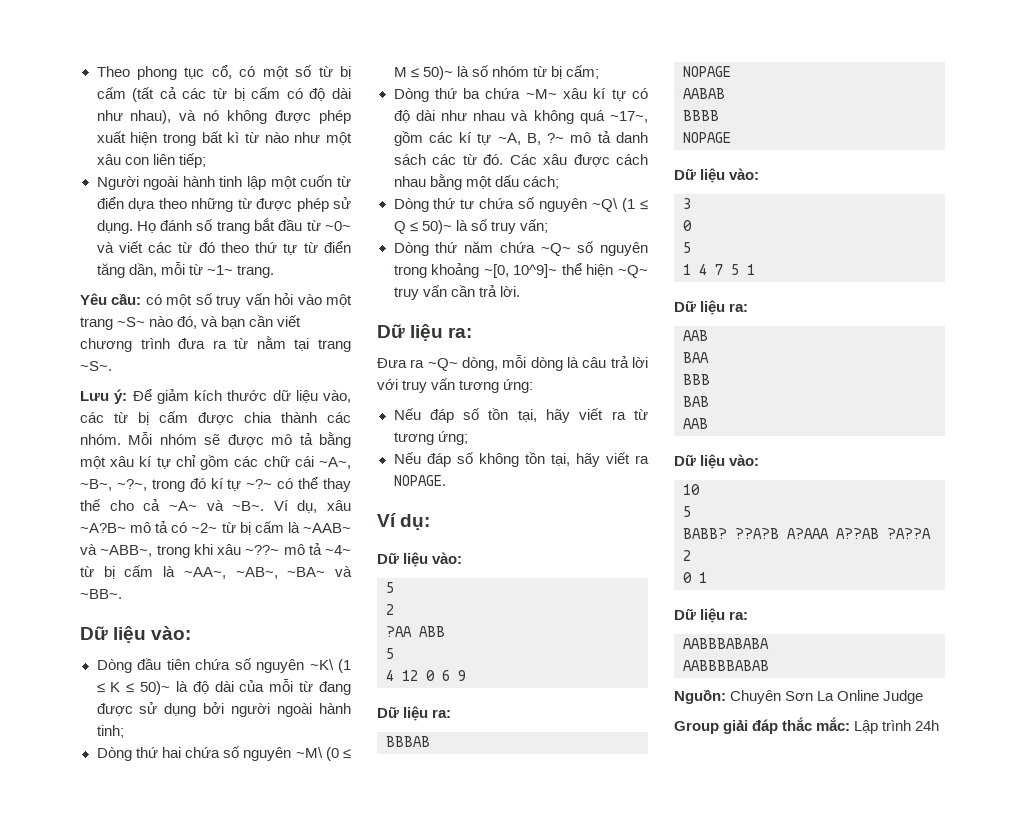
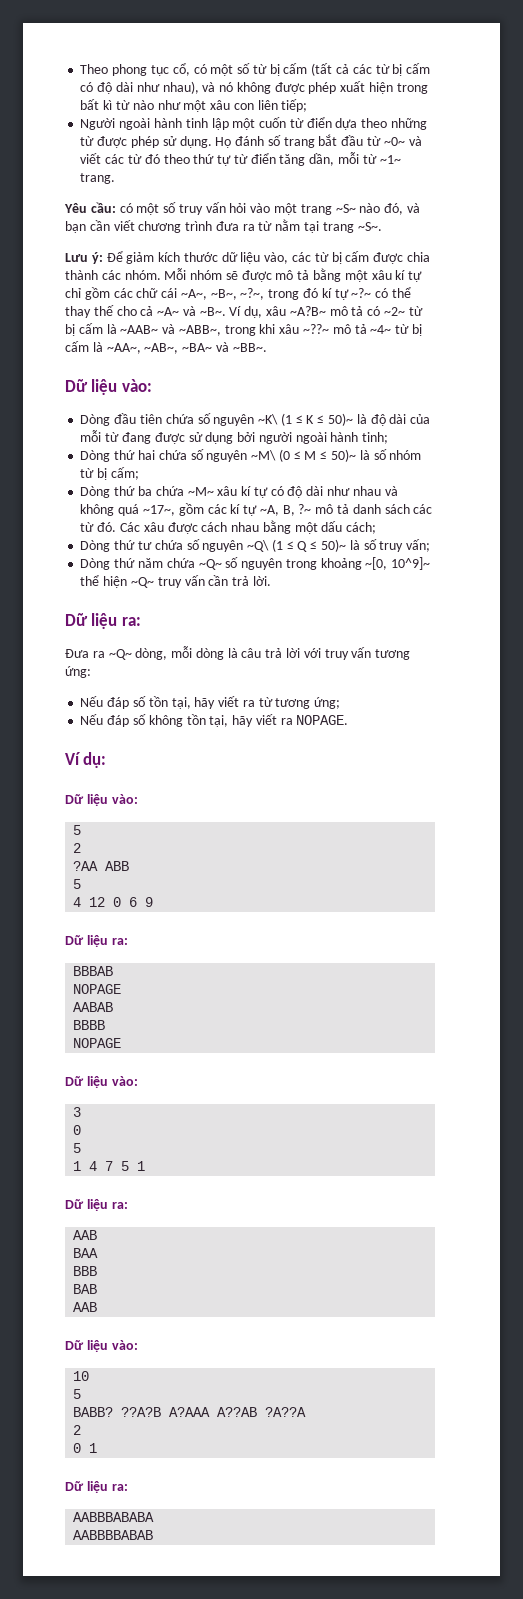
[674,690,924,704] [674,717,940,734] // Nguồn: Chuyên Sơn La Online Judge // Group giải đáp thắc mắc: Lập trình 24h -> (154, 1535) none

